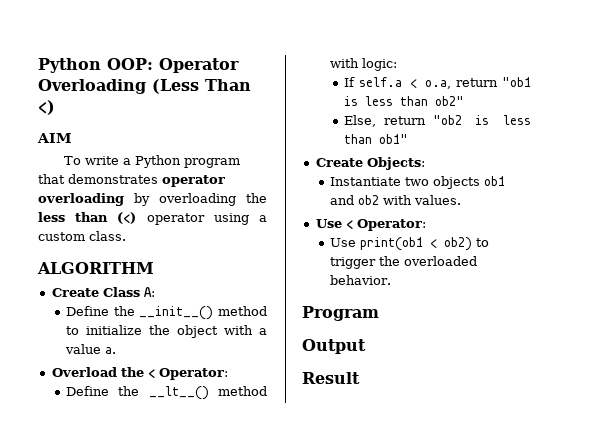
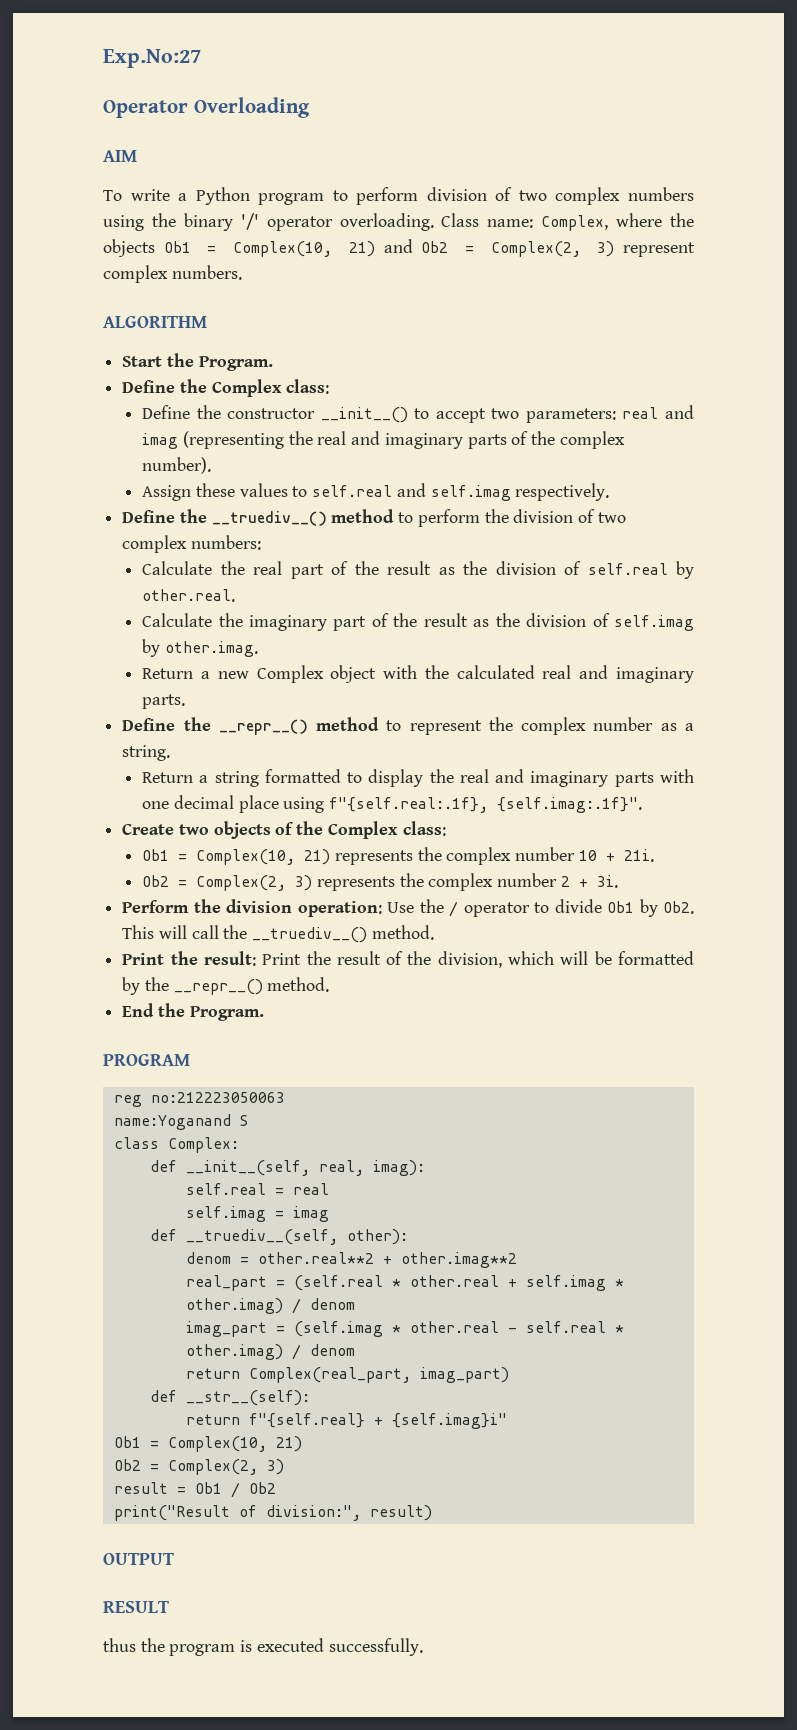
[38,58,153,73] Python OOP: -> [103,49,201,68] Exp.No:27 //
[152,79,251,94] [38,100,55,115] (Less Than <) -> (310, 107) none
[38,174,225,187] [38,193,267,206] [38,212,267,225] [38,231,126,241] [37,262,154,274] [51,287,155,297] [65,306,267,320] [65,325,267,338] [64,344,116,354] [51,367,228,380] [65,386,267,400] [329,58,397,71] [344,77,531,89] [344,96,465,106] [344,115,531,127] [344,134,409,144] [315,157,425,170] [329,176,505,189] [329,195,461,205] [315,219,426,231] [329,237,489,251] [329,256,477,269] [329,275,391,285] [302,306,379,321] [302,339,366,354] [302,372,360,384] that demonstrates operator overloading by overloading the less than (<) operator using a custom class. // ALGORITHM // Create Class A: // Define the __init__() method to initialize the object with a value a. // Overload the < Operator: // Define the __lt__() method with logic: // If self.a < o.a, return "ob1 is less than ob2" // Else, return "ob2 is less than ob1" // Create Objects: // Instantiate two objects ob1 and ob2 with values. // Use < Operator: // Use print(ob1 < ob2) to trigger the overloaded behavior. // Program // Output // Result -> [332,187,694,205] [103,213,694,231] [103,239,696,257] [103,265,242,283] [103,316,207,328] [122,353,273,371] [122,379,330,397] [142,405,695,423] [142,431,625,449] [142,457,212,474] [142,483,610,501] [122,509,626,527] [122,535,261,553] [142,561,694,579] [142,589,236,602] [142,613,694,631] [142,639,258,657] [142,665,694,683] [142,694,186,709] [122,717,694,735] [122,745,171,761] [142,769,694,787] [142,795,643,813] [122,821,446,839] [142,847,654,865] [142,873,618,891] [122,899,694,917] [122,925,434,943] [122,951,694,968] [122,977,330,995] [122,1003,264,1021] [103,1054,190,1066] [113,1092,285,1107] [113,1114,248,1130] [113,1137,239,1153] [149,1160,425,1176] [185,1183,329,1195] [185,1206,329,1222] [149,1229,408,1245] [185,1252,517,1268] [185,1275,624,1291] [185,1298,355,1314] [185,1321,624,1337] [185,1344,355,1360] [185,1367,509,1383] [149,1390,310,1406] [185,1413,507,1429] [113,1436,302,1452] [113,1459,284,1475] [113,1482,276,1498] [113,1505,432,1521] [103,1553,174,1565] [103,1601,169,1613] [103,1638,423,1656] to perform division of two complex numbers using the binary '/' operator overloading. Class name: Complex, where the objects Ob1 = Complex(10, 21) and Ob2 = Complex(2, 3) represent complex numbers. // ALGORITHM // Start the Program. // Define the Complex class: // Define the constructor __init__() to accept two parameters: real and imag (representing the real and imaginary parts of the complex number). // Assign these values to self.real and self.imag respectively. // Define the __truediv__() method to perform the division of two complex numbers: // Calculate the real part of the result as the division of self.real by other.real. // Calculate the imaginary part of the result as the division of self.imag by other.imag. // Return a new Complex object with the calculated real and imaginary parts. // Define the __repr__() method to represent the complex number as a string. // Return a string formatted to display the real and imaginary parts with one decimal place using f"{self.real:.1f}, {self.imag:.1f}". // Create two objects of the Complex class: // Ob1 = Complex(10, 21) represents the complex number 10 + 21i. // Ob2 = Complex(2, 3) represents the complex number 2 + 3i. // Perform the division operation: Use the / operator to divide Ob1 by Ob2. This will call the __truediv__() method. // Print the result: Print the result of the division, which will be formatted by the __repr__() method. // End the Program. // PROGRAM // reg no:212223050063 // name:Yoganand S // class Complex: // def __init__(self, real, imag): // self.real = real // self.imag = imag // def __truediv__(self, other): // denom = other.real**2 + other.imag**2 // real_part = (self.real * other.real + self.imag * other.imag) / denom // imag_part = (self.imag * other.real - self.real * other.imag) / denom // return Complex(real_part, imag_part) // def __str__(self): // return f"{self.real} + {self.imag}i" // Ob1 = Complex(10, 21) // Ob2 = Complex(2, 3) // result = Ob1 / Ob2 // print("Result of division:", result) // OUTPUT // RESULT // thus the program is executed successfully.

